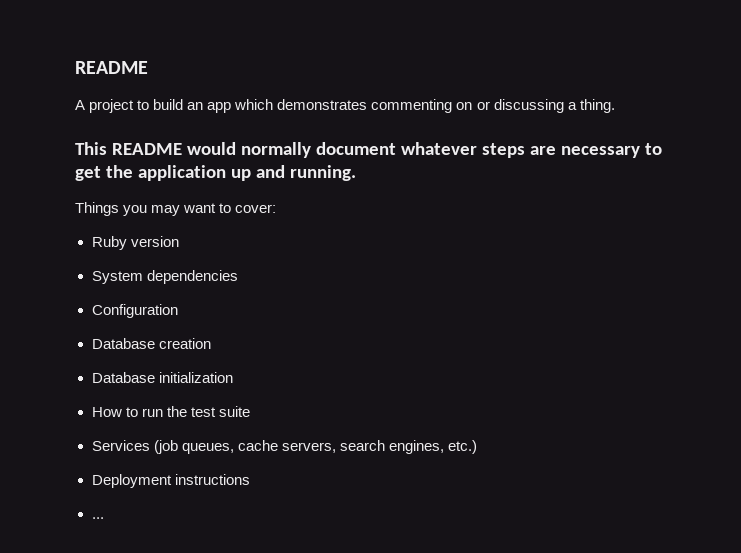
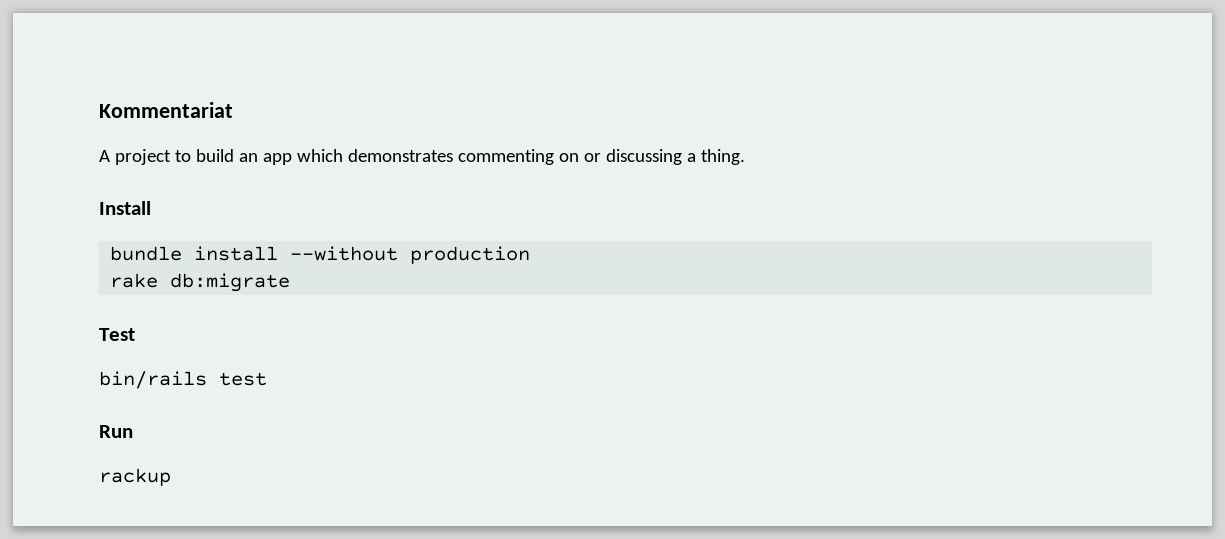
[75,61,148,74] README -> [99,102,233,118] Kommentariat
[75,142,662,158] [75,165,356,181] [75,202,277,216] [91,236,179,250] [91,270,238,284] [91,304,178,318] [91,338,211,349] [91,372,233,383] [91,406,250,417] [91,440,477,454] [91,474,250,488] [91,517,104,519] This README would normally document whatever steps are necessary to get the application up and running. // Things you may want to cover: // Ruby version // System dependencies // Configuration // Database creation // Database initialization // How to run the test suite // Services (job queues, cache servers, search engines, etc.) // Deployment instructions // ... -> [99,201,151,215] [110,246,531,264] [110,273,291,292] [99,328,135,341] [99,371,267,389] [99,425,133,438] [99,468,171,486] Install // bundle install --without production // rake db:migrate // Test // bin/rails test // Run // rackup

